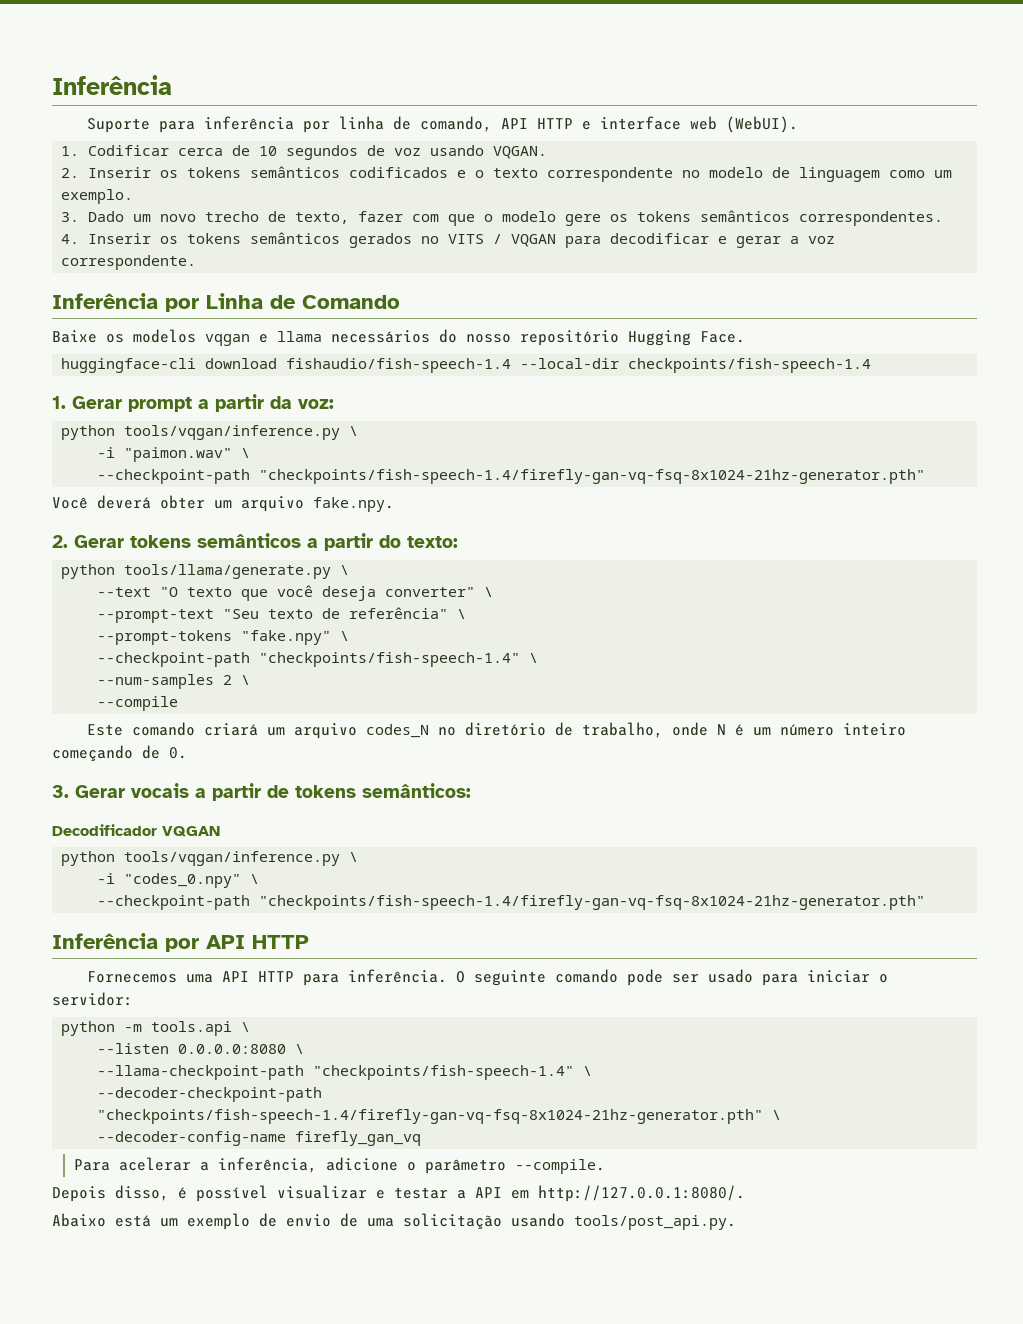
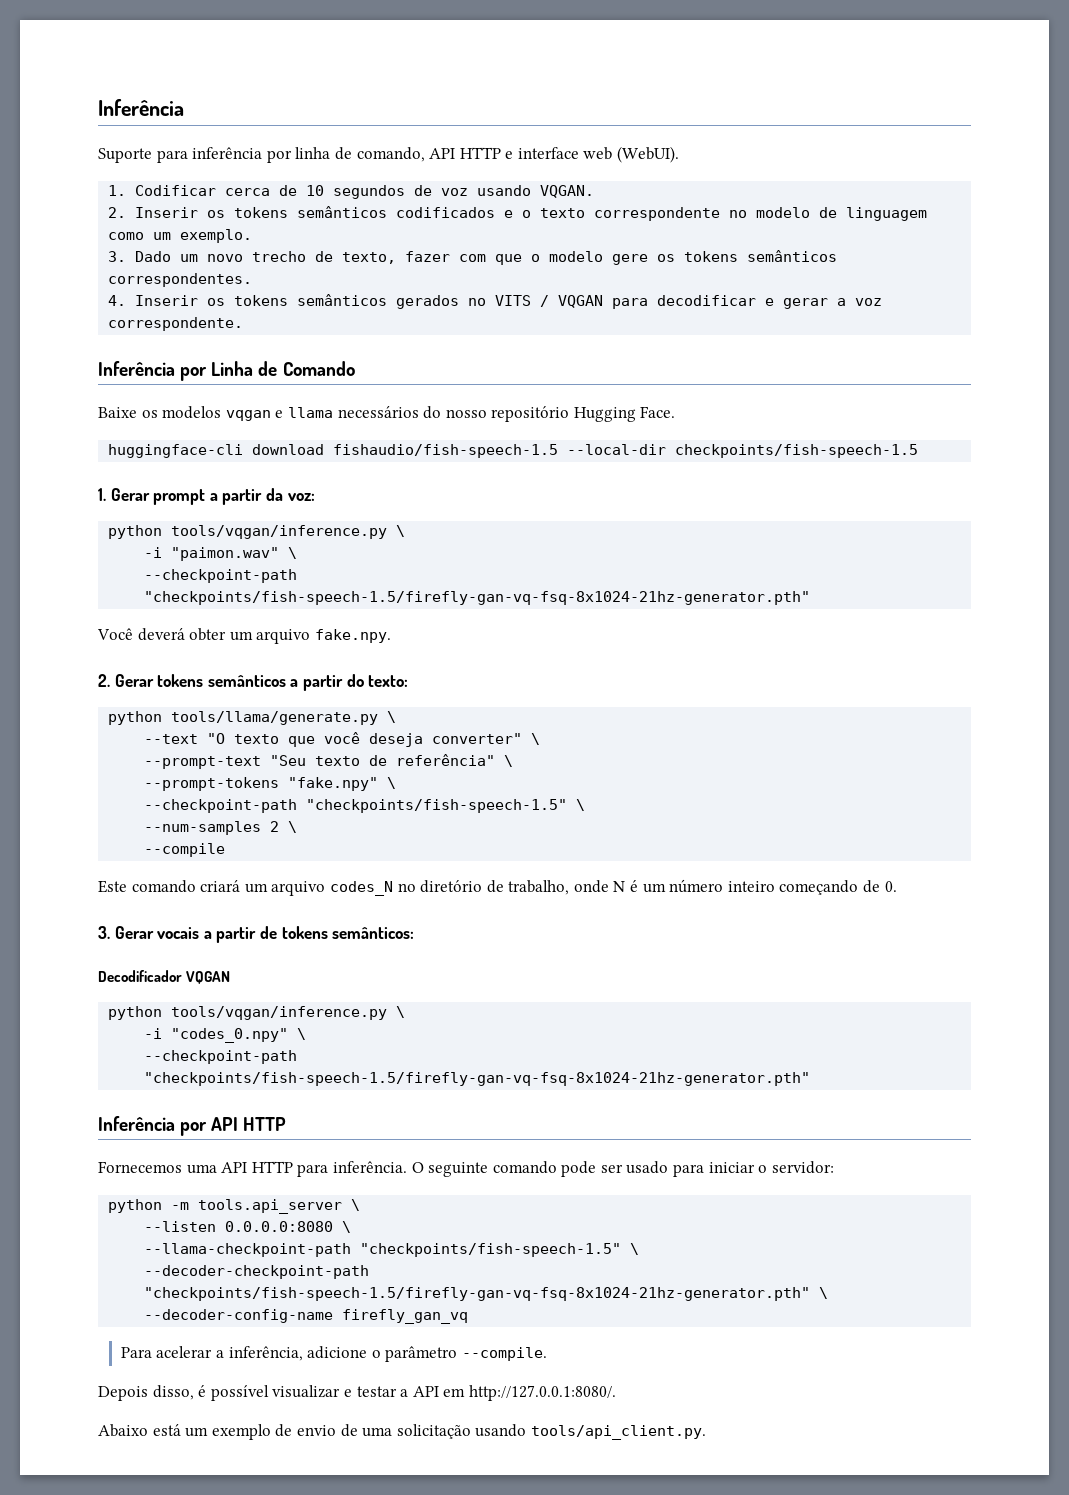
[286,358,872,373] fishaudio/fish-speech-1.4 --local-dir checkpoints/fish-speech-1.4 -> [333,444,919,458] fishaudio/fish-speech-1.5 --local-dir checkpoints/fish-speech-1.5
[259,469,926,484] "checkpoints/fish-speech-1.4/firefly-gan-vq-fsq-8x1024-21hz-generator.pth" -> [144,591,811,605] "checkpoints/fish-speech-1.5/firefly-gan-vq-fsq-8x1024-21hz-generator.pth"
[259,652,521,667] "checkpoints/fish-speech-1.4" -> [306,799,568,813] "checkpoints/fish-speech-1.5"
[259,895,926,910] "checkpoints/fish-speech-1.4/firefly-gan-vq-fsq-8x1024-21hz-generator.pth" -> [144,1072,811,1086] "checkpoints/fish-speech-1.5/firefly-gan-vq-fsq-8x1024-21hz-generator.pth"
[151,1021,233,1036] tools.api -> [198,1199,343,1214] tools.api_server
[313,1065,575,1080] "checkpoints/fish-speech-1.4" -> [360,1243,622,1257] "checkpoints/fish-speech-1.5"
[97,1109,764,1124] "checkpoints/fish-speech-1.4/firefly-gan-vq-fsq-8x1024-21hz-generator.pth" -> [144,1287,811,1301] "checkpoints/fish-speech-1.5/firefly-gan-vq-fsq-8x1024-21hz-generator.pth"
[574,1215,736,1230] tools/post_api.py. -> [530,1425,706,1440] tools/api_client.py.

